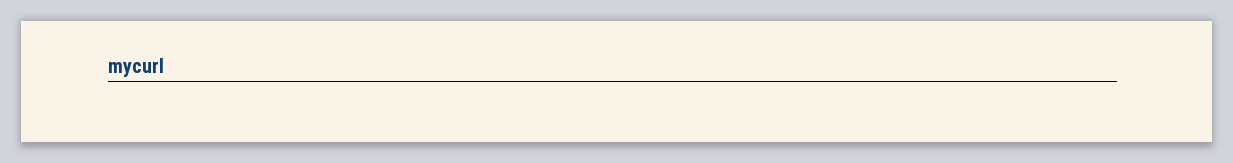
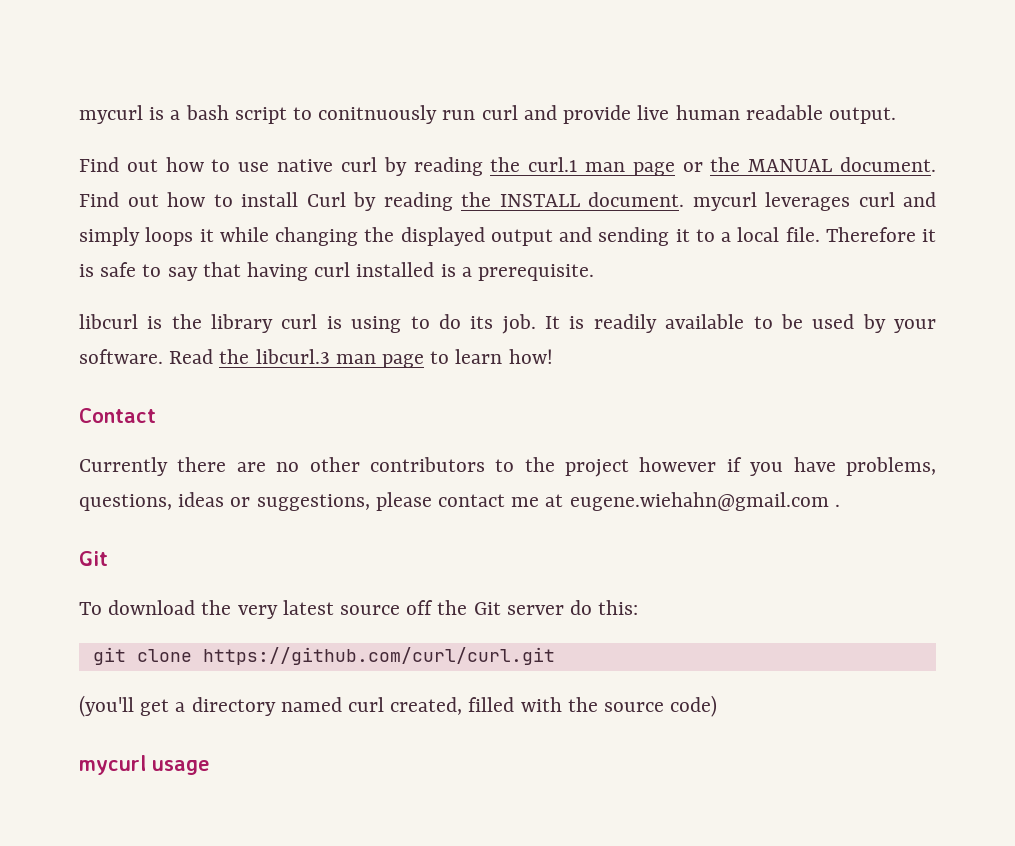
[108,58,164,77] mycurl -> [79,105,896,124] [79,157,936,176] [79,192,936,211] [79,227,936,246] [79,262,595,281] [79,314,936,334] [79,349,553,368] [79,408,156,423] [79,457,936,477] [79,492,840,511] [79,551,108,566] [79,600,639,619] [92,647,555,665] [79,695,718,717] [79,755,210,775] mycurl is a bash script to conitnuously run curl and provide live human readable output. // Find out how to use native curl by reading the curl.1 man page or the MANUAL document. Find out how to install Curl by reading the INSTALL document. mycurl leverages curl and simply loops it while changing the displayed output and sending it to a local file. Therefore it is safe to say that having curl installed is a prerequisite. // libcurl is the library curl is using to do its job. It is readily available to be used by your software. Read the libcurl.3 man page to learn how! // Contact // Currently there are no other contributors to the project however if you have problems, questions, ideas or suggestions, please contact me at eugene.wiehahn@gmail.com . // Git // To download the very latest source off the Git server do this: // git clone https://github.com/curl/curl.git // (you'll get a directory named curl created, filled with the source code) // mycurl usage

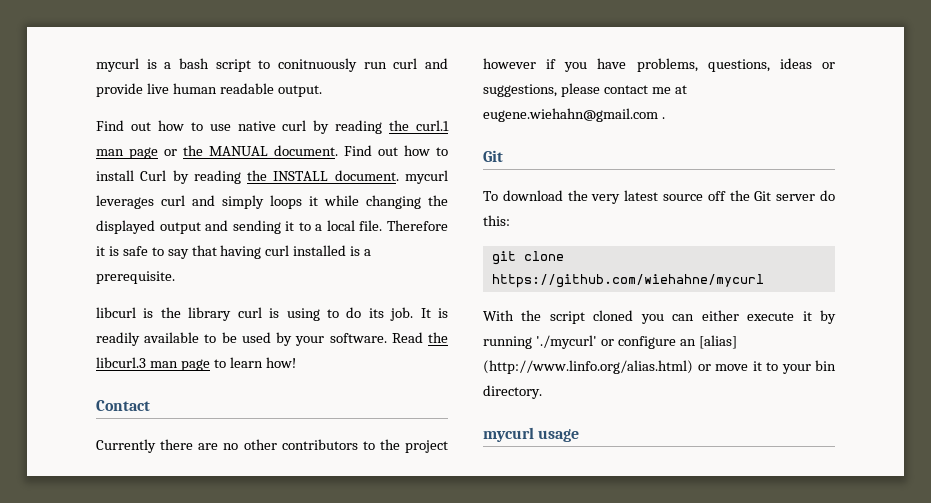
[202,647,555,665] [79,695,718,717] https://github.com/curl/curl.git // (you'll get a directory named curl created, filled with the source code) -> [491,274,764,288] [483,310,836,324] [483,335,737,349] [483,360,836,374] [483,385,542,399] https://github.com/wiehahne/mycurl // With the script cloned you can either execute it by running './mycurl' or configure an [alias] (http://www.linfo.org/alias.html) or move it to your bin directory.

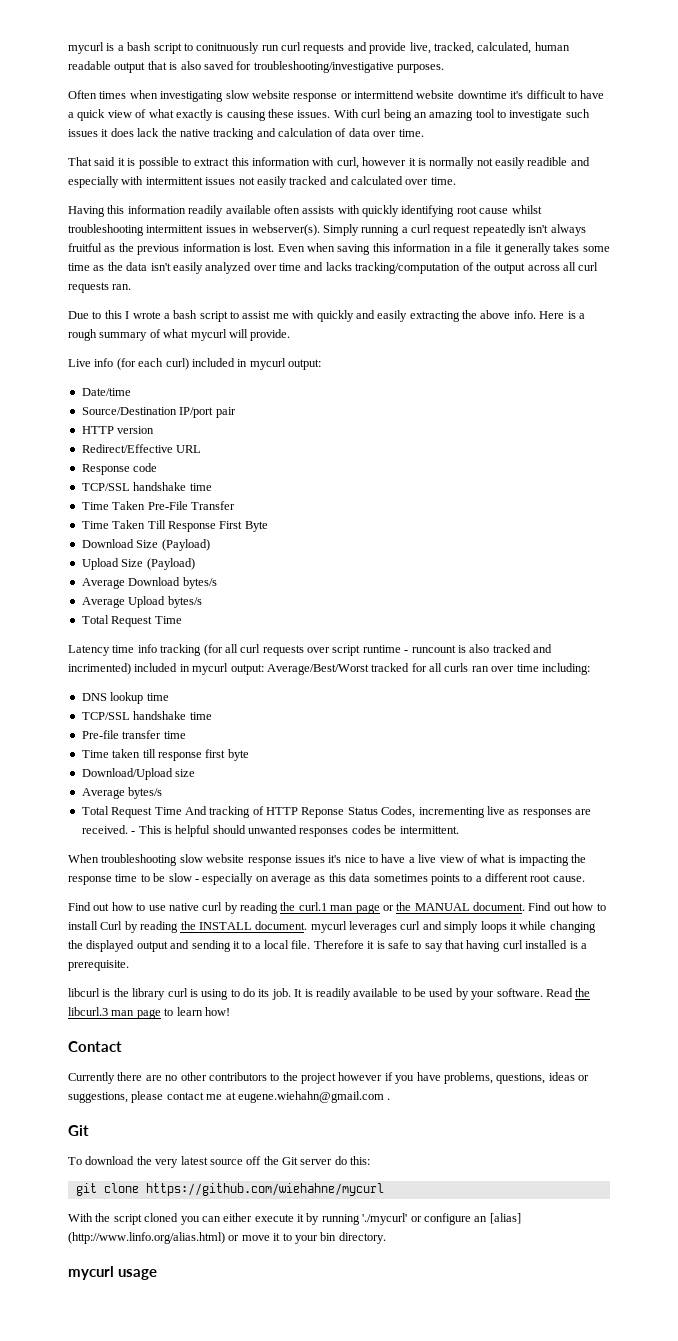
(418, 63) none -> [303,43,345,54] requests
[146,83,322,97] live human readable output. -> [409,42,570,54] [68,61,444,73] [68,90,605,102] [68,109,590,121] [68,128,424,140] [68,157,590,169] [68,176,456,188] [68,205,542,217] [68,224,586,236] [68,243,610,255] [68,262,599,274] [68,282,132,293] [68,310,585,322] [68,329,291,341] [68,358,321,370] [81,388,131,396] [81,407,236,418] [81,426,155,434] [81,444,202,453] [81,463,158,475] [81,482,212,491] [81,501,235,510] [81,520,268,532] [81,539,210,551] [81,558,195,570] [81,577,217,589] [81,596,202,608] [81,615,182,627] [68,644,552,656] [68,663,590,675] [81,692,169,704] [81,711,212,720] [81,730,186,739] [81,749,249,761] [81,768,196,780] [81,787,163,799] [81,806,591,818] [81,825,459,837] [68,854,587,866] [68,873,585,885] live, tracked, calculated, human readable output that is also saved for troubleshooting/investigative purposes. // Often times when investigating slow website response or intermittend website downtime it's difficult to have a quick view of what exactly is causing these issues. With curl being an amazing tool to investigate such issues it does lack the native tracking and calculation of data over time. // That said it is possible to extract this information with curl, however it is normally not easily readible and especially with intermittent issues not easily tracked and calculated over time. // Having this information readily available often assists with quickly identifying root cause whilst troubleshooting intermittent issues in webserver(s). Simply running a curl request repeatedly isn't always fruitful as the previous information is lost. Even when saving this information in a file it generally takes some time as the data isn't easily analyzed over time and lacks tracking/computation of the output across all curl requests ran. // Due to this I wrote a bash script to assist me with quickly and easily extracting the above info. Here is a rough summary of what mycurl will provide. // Live info (for each curl) included in mycurl output: // Date/time // Source/Destination IP/port pair // HTTP version // Redirect/Effective URL // Response code // TCP/SSL handshake time // Time Taken Pre-File Transfer // Time Taken Till Response First Byte // Download Size (Payload) // Upload Size (Payload) // Average Download bytes/s // Average Upload bytes/s // Total Request Time // Latency time info tracking (for all curl requests over script runtime - runcount is also tracked and incrimented) included in mycurl output: Average/Best/Worst tracked for all curls ran over time including: // DNS lookup time // TCP/SSL handshake time // Pre-file transfer time // Time taken till response first byte // Download/Upload size // Average bytes/s // Total Request Time And tracking of HTTP Reponse Status Codes, incrementing live as responses are received. - This is helpful should unwanted responses codes be intermittent. // When troubleshooting slow website response issues it's nice to have a live view of what is impacting the response time to be slow - especially on average as this data sometimes points to a different root cause.

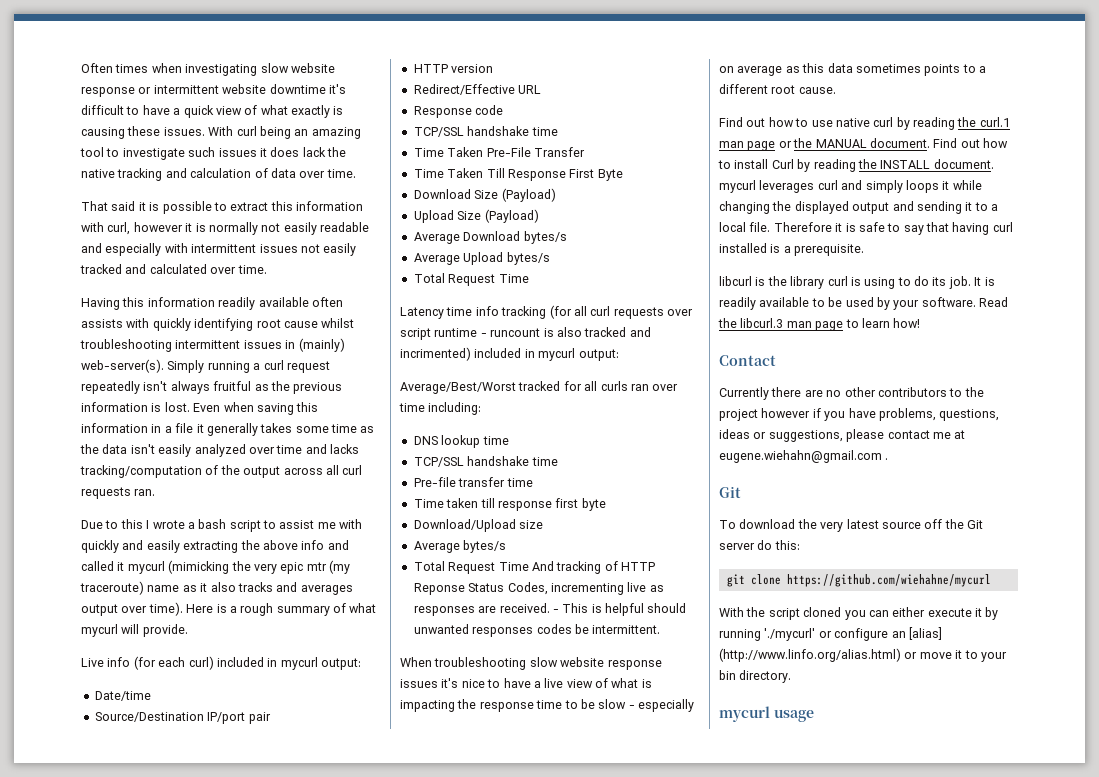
[68,42,570,54] [68,61,444,73] mycurl is a bash script to conitnuously run curl requests and provide live, tracked, calculated, human readable output that is also saved for troubleshooting/investigative purposes. // -> (81, 68) none
[354,90,414,99] intermittend -> [153,85,219,94] intermittent
[527,157,568,166] readible -> [320,222,369,232] readable
[251,224,320,236] webserver(s). -> [298,338,345,352] [81,359,164,373] (mainly) web-server(s).
[513,310,536,319] info. -> [301,540,349,550] [81,560,350,574] [80,581,353,595] [81,602,183,616] info and called it mycurl (mimicking the very epic mtr (my traceroute) name as it also tracks and averages output over time).
(264, 669) none -> (619, 355) //

